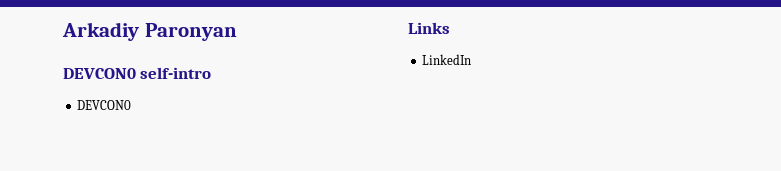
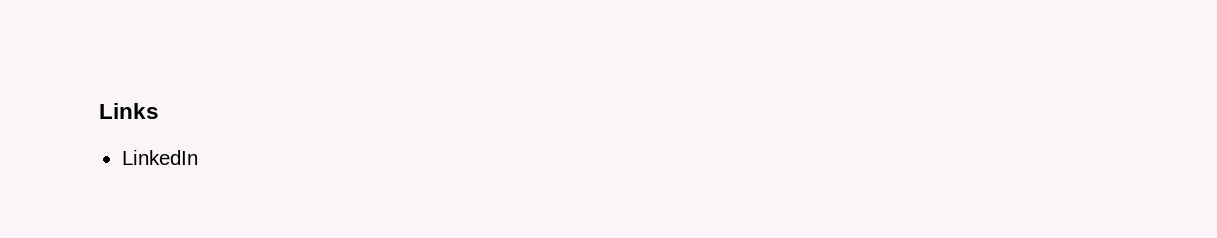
[62,22,237,41] [63,67,212,79] [77,100,132,110] Arkadiy Paronyan // DEVCON0 self-intro // DEVCON0 // -> (99, 111) none

